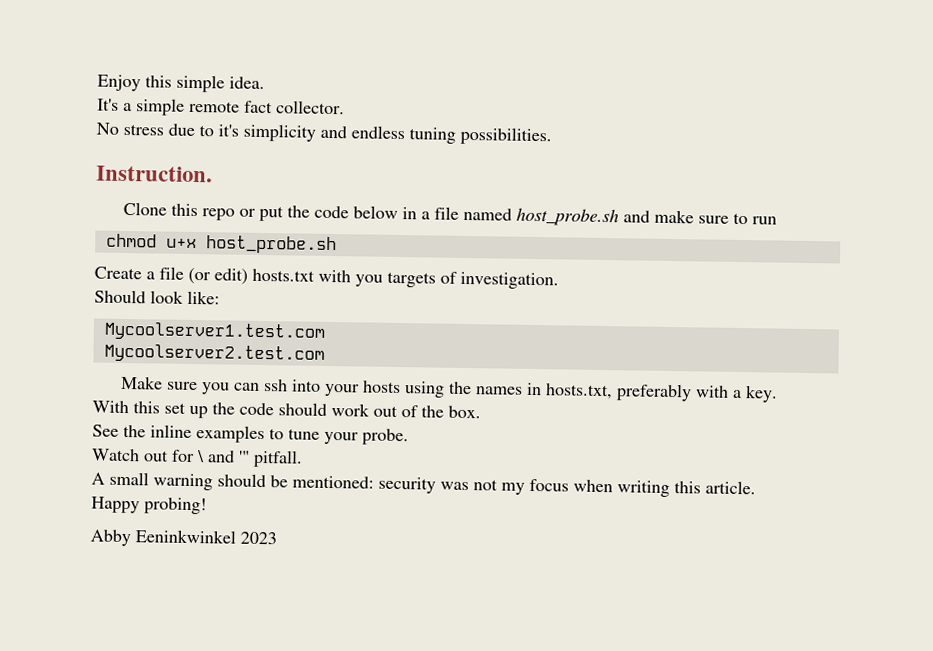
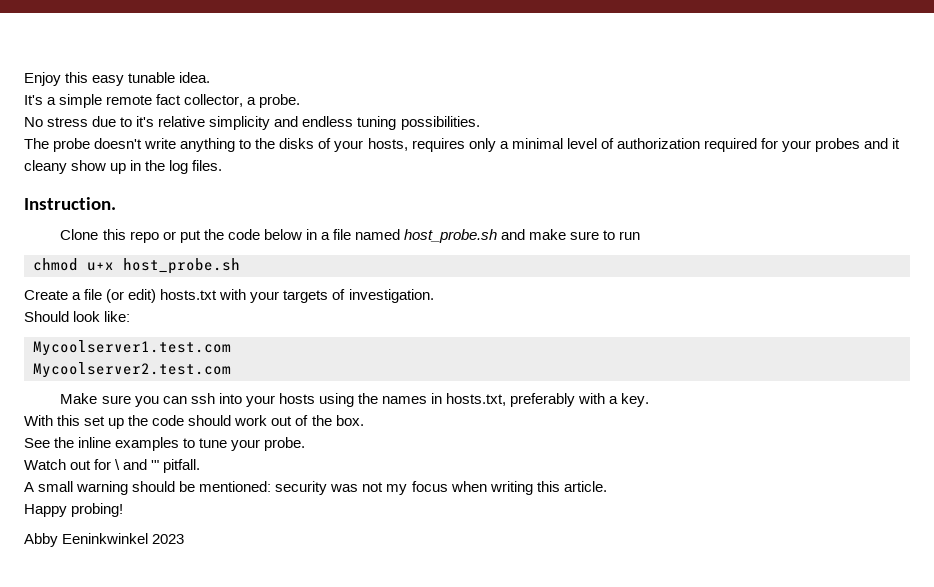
[176,74,225,93] simple -> [92,72,176,86] easy tunable
[276,100,345,115] collector. -> [184,94,301,108] collector, a probe.
(239, 130) none -> [158,116,206,127] relative
(552, 136) none -> [24,138,901,152] [24,160,223,174] // The probe doesn't write anything to the disks of your hosts, requires only a minimal level of authorization required for your probes and it cleany show up in the log files.
[355,274,383,287] you -> [250,291,280,303] your

